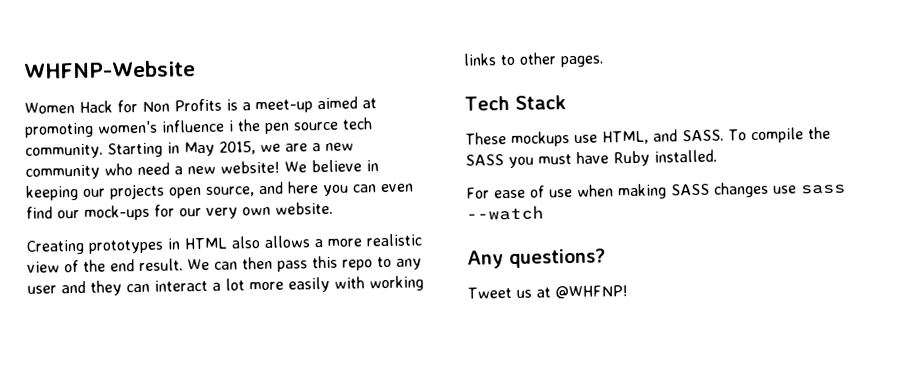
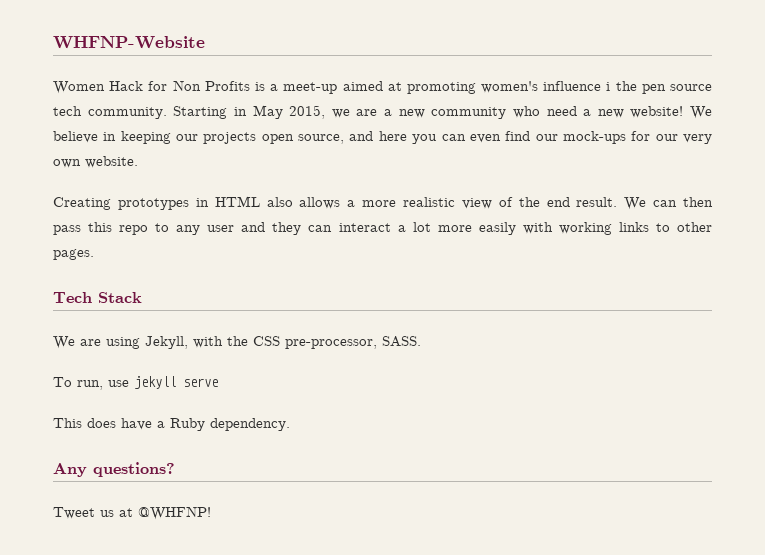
[465,126,831,147] [465,149,717,169] [466,181,846,200] [466,205,544,221] These mockups use HTML, and SASS. To compile the SASS you must have Ruby installed. // For ease of use when making SASS changes use sass --watch -> [53,336,421,349] [53,376,218,390] [53,418,290,431] We are using Jekyll, with the CSS pre-processor, SASS. // To run, use jekyll serve // This does have a Ruby dependency.

